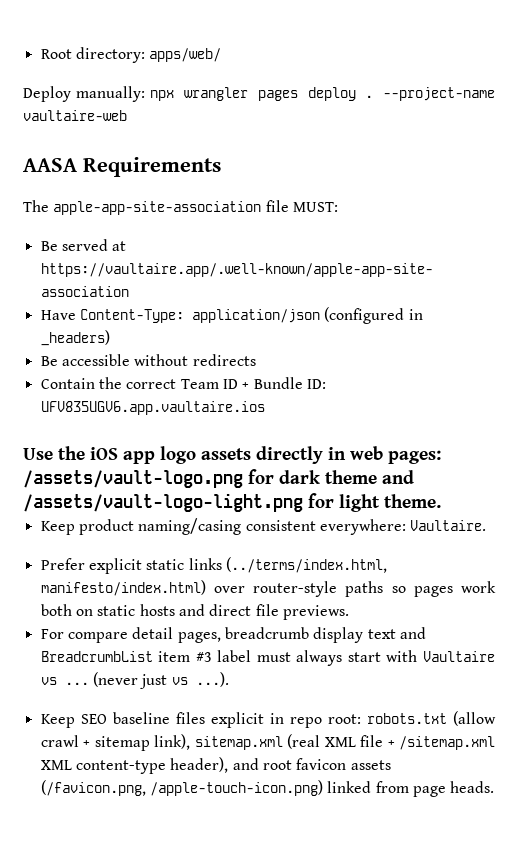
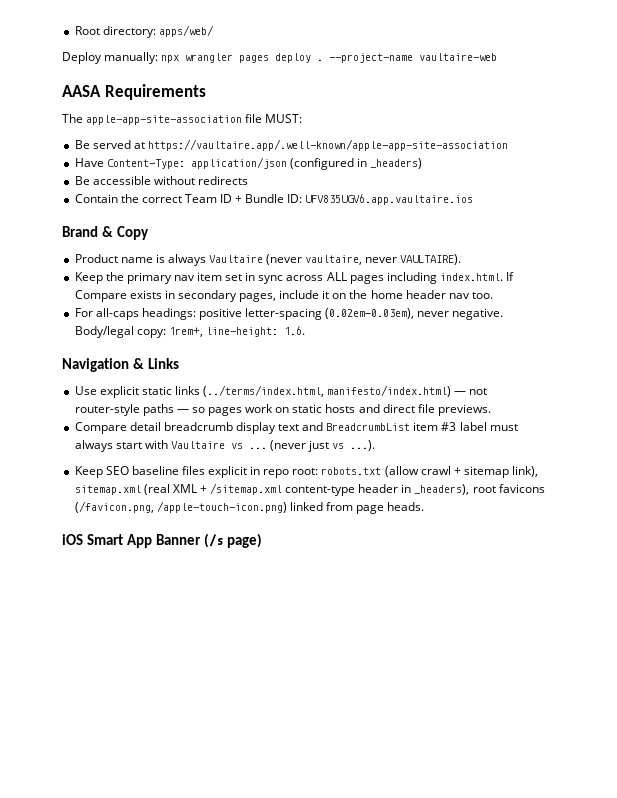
[23,446,441,464] [23,469,414,488] [23,493,441,512] [40,518,487,535] [40,558,85,570] Use the iOS app logo assets directly in web pages: /assets/vault-logo.png for dark theme and /assets/vault-logo-light.png for light theme. // Keep product naming/casing consistent everywhere: Vaultaire. // Prefer -> [62,226,149,240] [74,254,462,266] [74,272,515,284] [74,290,493,302] [74,308,504,320] [74,326,305,338] [62,358,179,372] [74,386,97,395] Brand & Copy // Product name is always Vaultaire (never vaultaire, never VAULTAIRE). // Keep the primary nav item set in sync across ALL pages including index.html. If Compare exists in secondary pages, include it on the home header nav too. // For all-caps headings: positive letter-spacing (0.02em–0.03em), never negative. Body/legal copy: 1rem+, line-height: 1.6. // Navigation & Links // Use
[213,586,245,593] over -> [454,388,488,395] — not
(384, 589) none -> [176,409,189,413] —
[40,604,72,616] both -> (274, 408) none
[40,627,221,643] For compare detail pages, -> [74,422,161,434] Compare detail
[360,735,384,747] file -> (197, 488) none
[40,757,391,774] XML content-type header), and root favicon assets -> [285,484,545,496] content-type header in _headers), root favicons
(495, 787) none -> [62,533,262,548] // iOS Smart App Banner (/s page)

